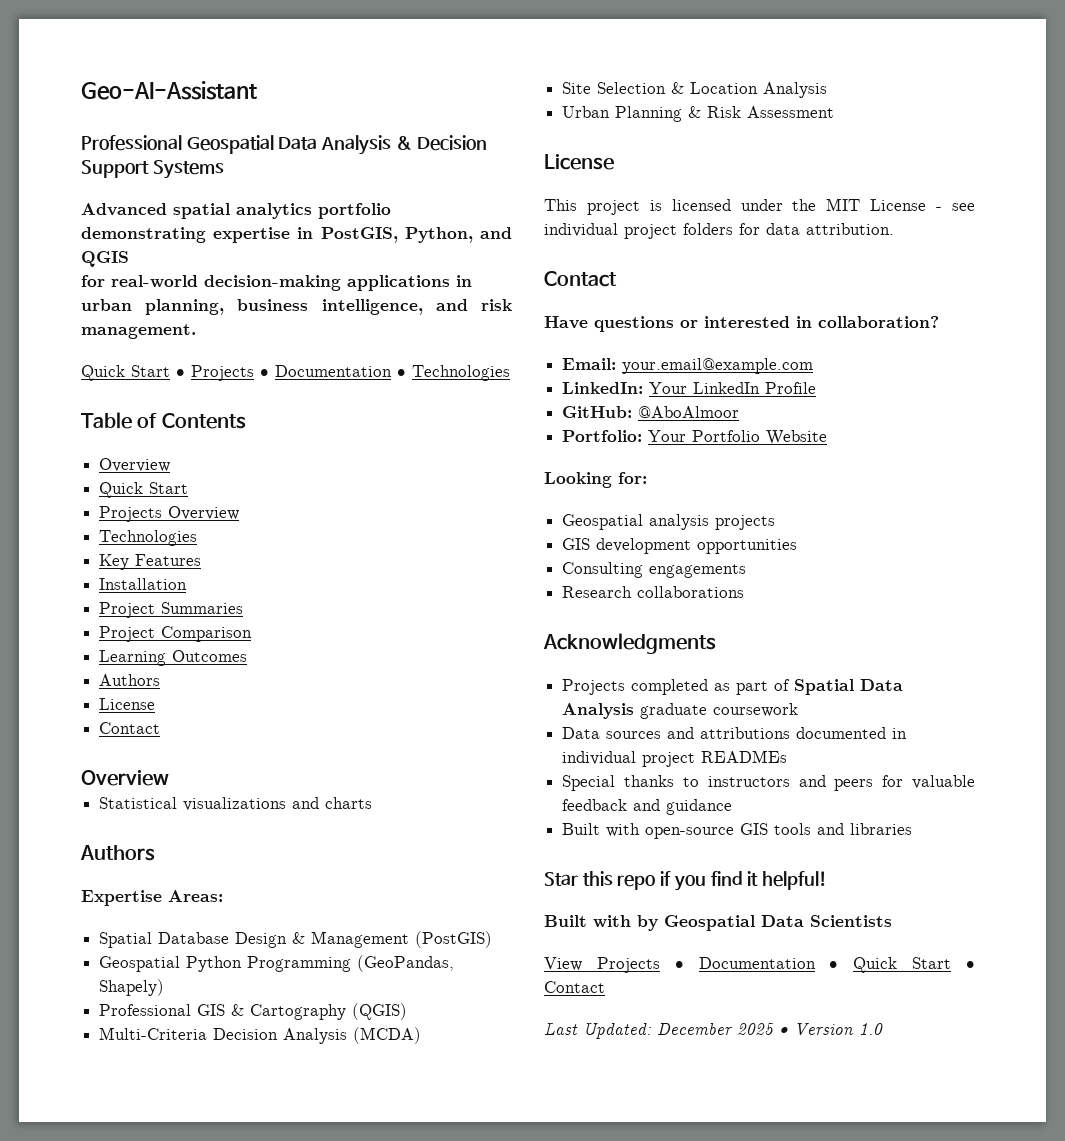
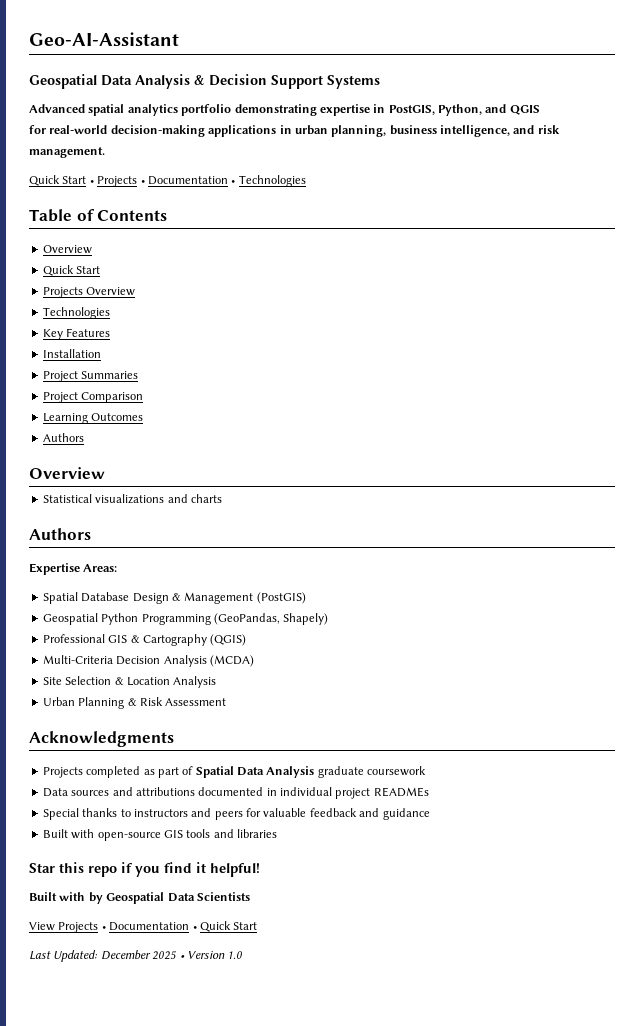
[81,135,182,151] Professional -> (179, 39) none
[99,698,156,710] [99,722,161,734] // License // Contact -> (84, 437) none
[544,154,614,170] [544,198,976,215] [544,223,894,239] [544,271,617,287] [544,316,939,332] [562,358,814,374] [562,382,817,394] [562,406,740,418] [562,430,828,445] [544,472,647,488] [562,514,776,530] [562,538,798,554] [562,562,747,578] [562,586,745,598] // License // This project is licensed under the MIT License - see individual project folders for data attribution. // Contact // Have questions or interested in collaboration? // Email: your.email@example.com // LinkedIn: Your LinkedIn Profile // GitHub: @AboAlmoor // Portfolio: Your Portfolio Website // Looking for: // Geospatial analysis projects // GIS development opportunities // Consulting engagements // Research collaborations -> (227, 702) none
[965,961,975,969] [544,981,605,993] • Contact -> (258, 926) none

